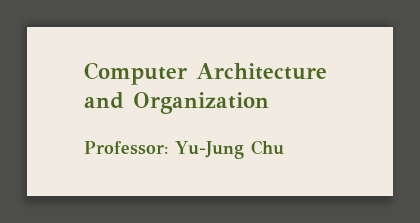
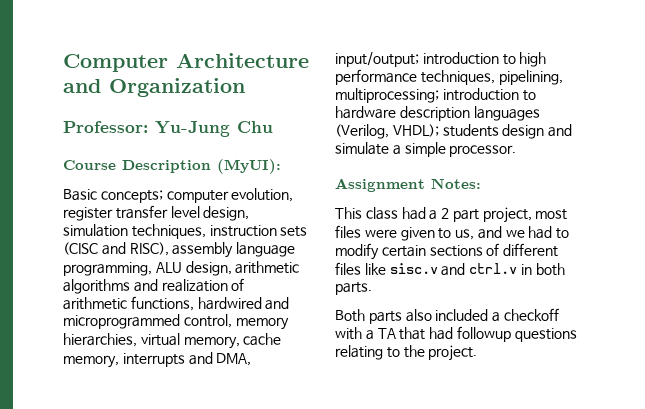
(284, 147) none -> [63,159,281,174] [63,188,294,203] [63,205,250,221] [63,224,308,239] [63,242,296,258] [63,261,300,276] [63,278,245,294] [63,296,290,311] [63,314,289,330] [63,333,282,349] [63,352,252,368] [335,52,547,67] [335,69,563,85] [335,88,536,103] [335,106,540,121] [335,124,573,139] [335,142,517,157] [335,178,481,192] [335,207,568,223] [335,225,570,241] [335,243,559,260] [335,262,565,276] [335,282,372,295] [335,308,559,324] [335,326,577,342] [335,345,478,361] // Course Description (MyUI): // Basic concepts; computer evolution, register transfer level design, simulation techniques, instruction sets (CISC and RISC), assembly language programming, ALU design, arithmetic algorithms and realization of arithmetic functions, hardwired and microprogrammed control, memory hierarchies, virtual memory, cache memory, interrupts and DMA, input/output; introduction to high performance techniques, pipelining, multiprocessing; introduction to hardware description languages (Verilog, VHDL); students design and simulate a simple processor. // Assignment Notes: // This class had a 2 part project, most files were given to us, and we had to modify certain sections of different files like sisc.v and ctrl.v in both parts. // Both parts also included a checkoff with a TA that had followup questions relating to the project.

